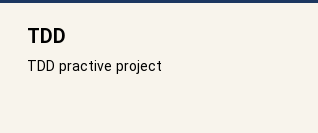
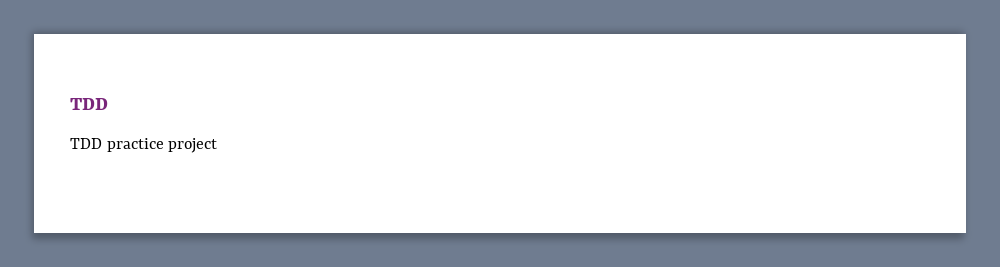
[59,60,112,74] practive -> [106,138,164,152] practice

